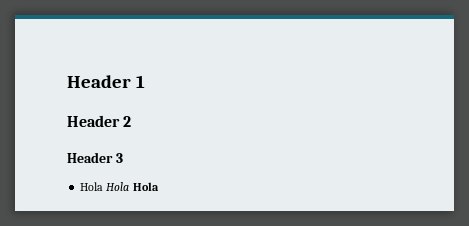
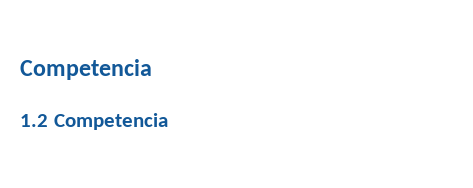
[67,75,145,88] [67,115,132,127] [67,152,123,163] [80,182,159,191] Header 1 // Header 2 // Header 3 // Hola Hola Hola -> [20,59,152,80] [20,113,168,130] Competencia // 1.2 Competencia

